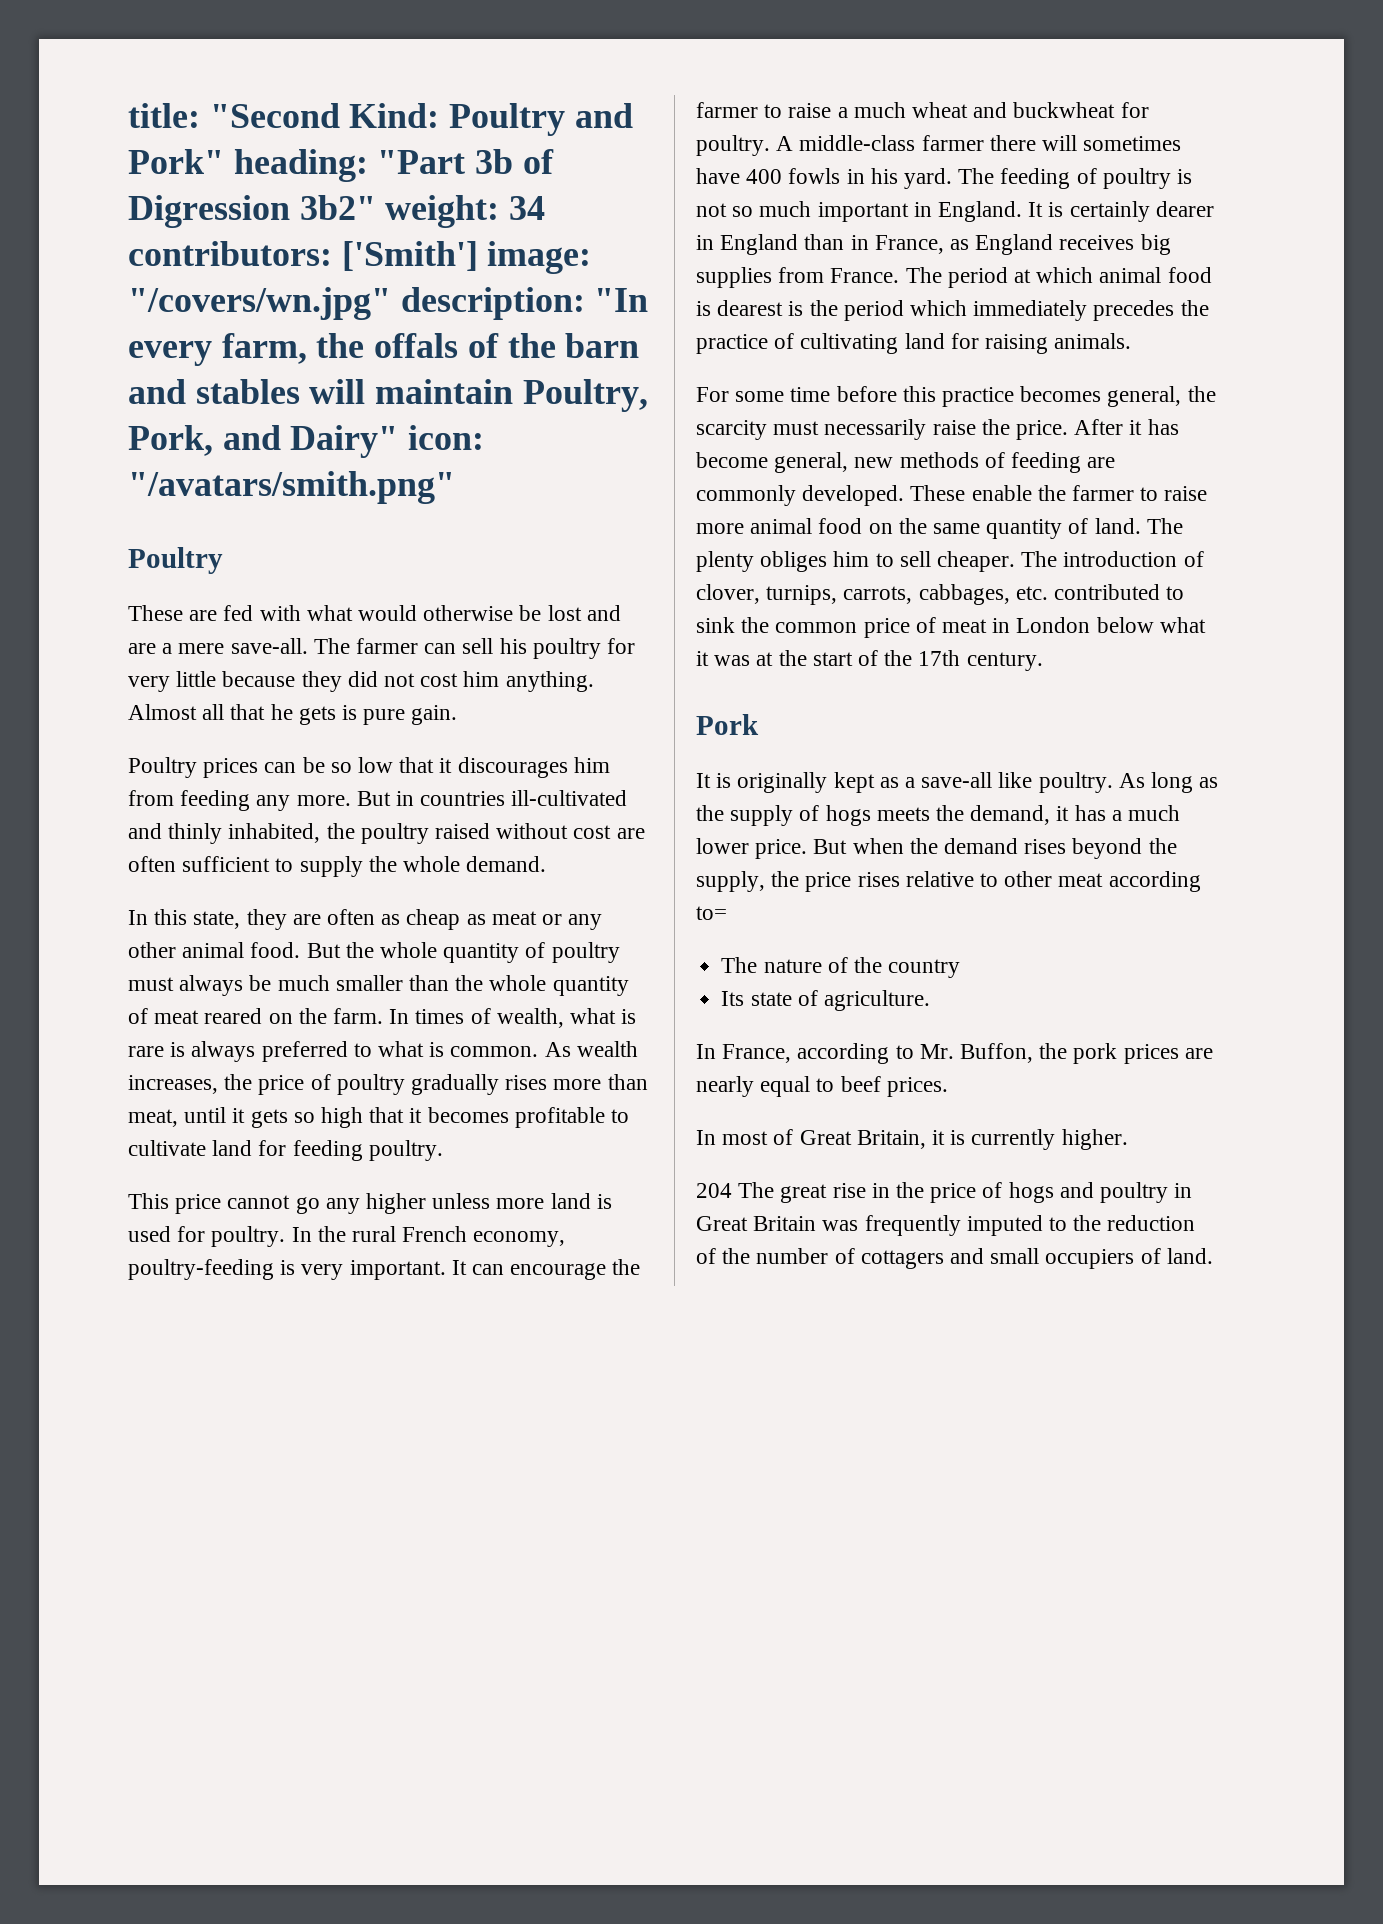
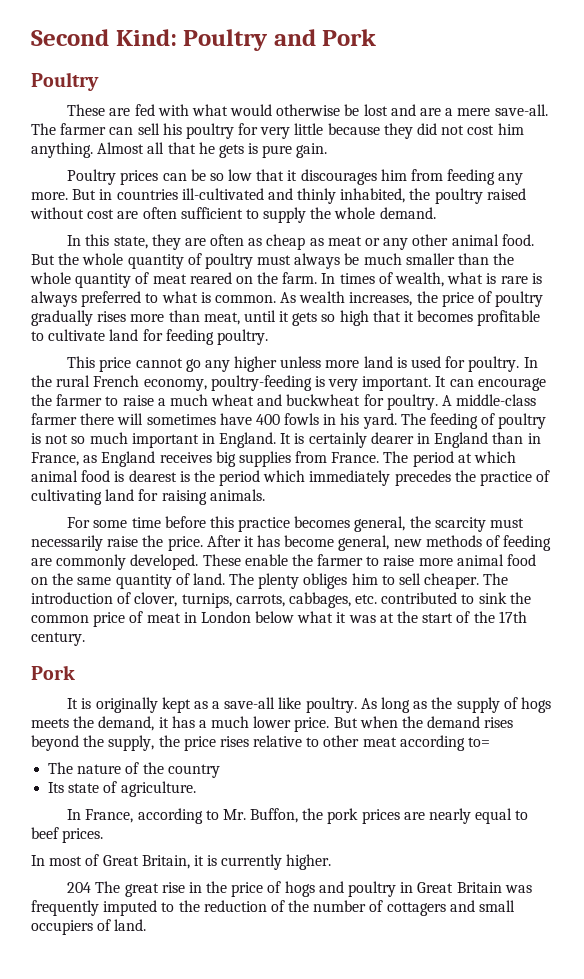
[128,103,340,128] title: "Second -> [31,29,109,46] Second
[128,149,554,182] [128,195,546,228] [128,241,592,274] [128,287,649,320] [128,333,640,366] [128,379,648,412] [128,425,485,458] [128,471,455,504] Pork" heading: "Part 3b of Digression 3b2" weight: 34 contributors: ['Smith'] image: "/covers/wn.jpg" description: "In every farm, the offals of the barn and stables will maintain Poultry, Pork, and Dairy" icon: "/avatars/smith.png" -> [322,29,377,46] Pork

